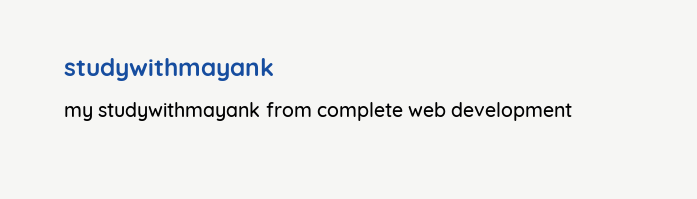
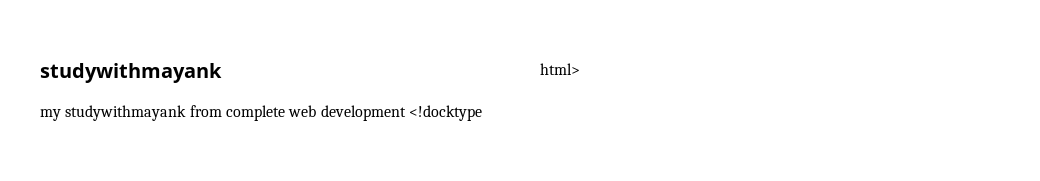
(573, 111) none -> [408,105,482,121] [540,63,580,75] <!docktype html>

